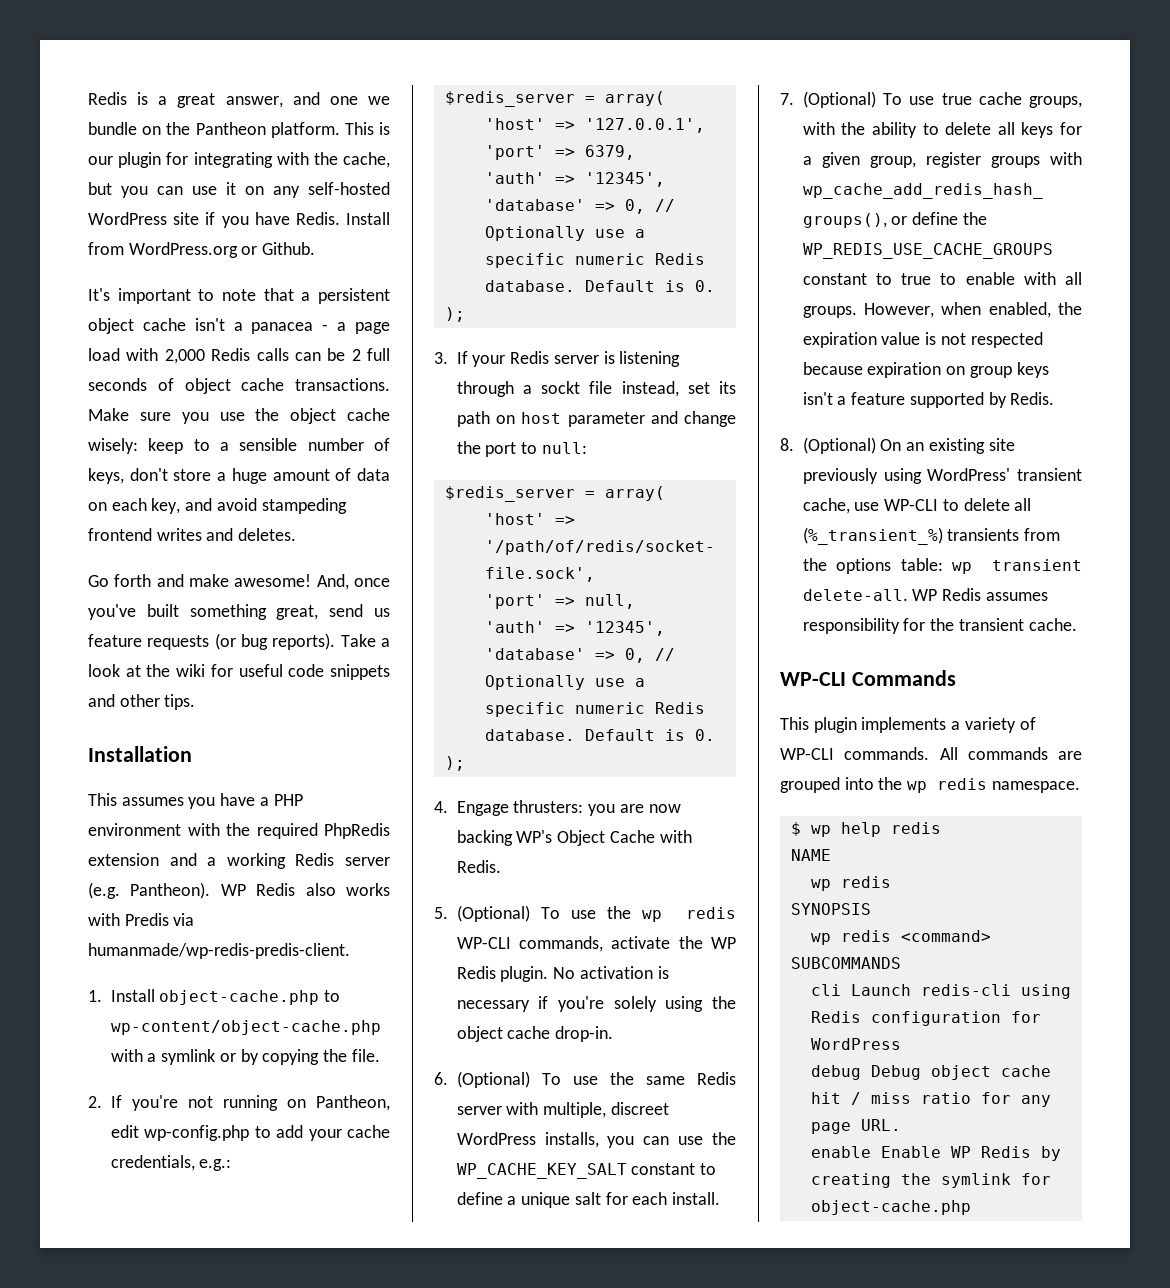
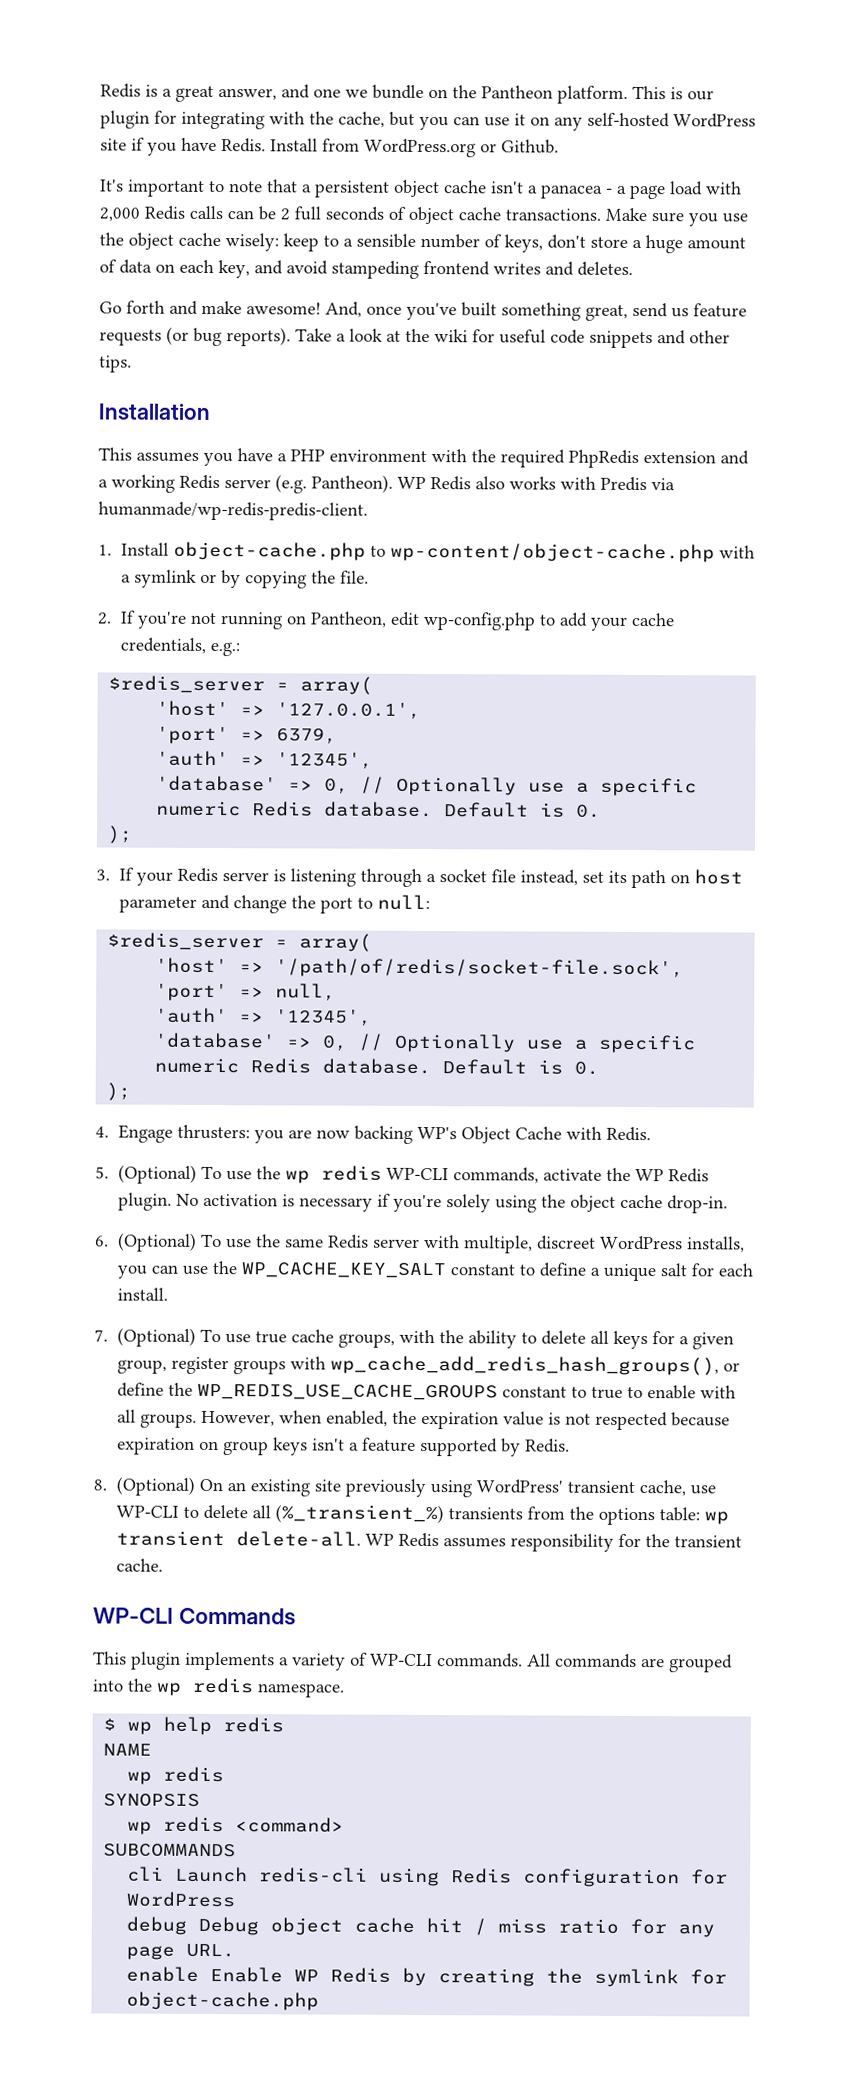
[541,381,581,394] sockt -> [438,869,487,883] socket

